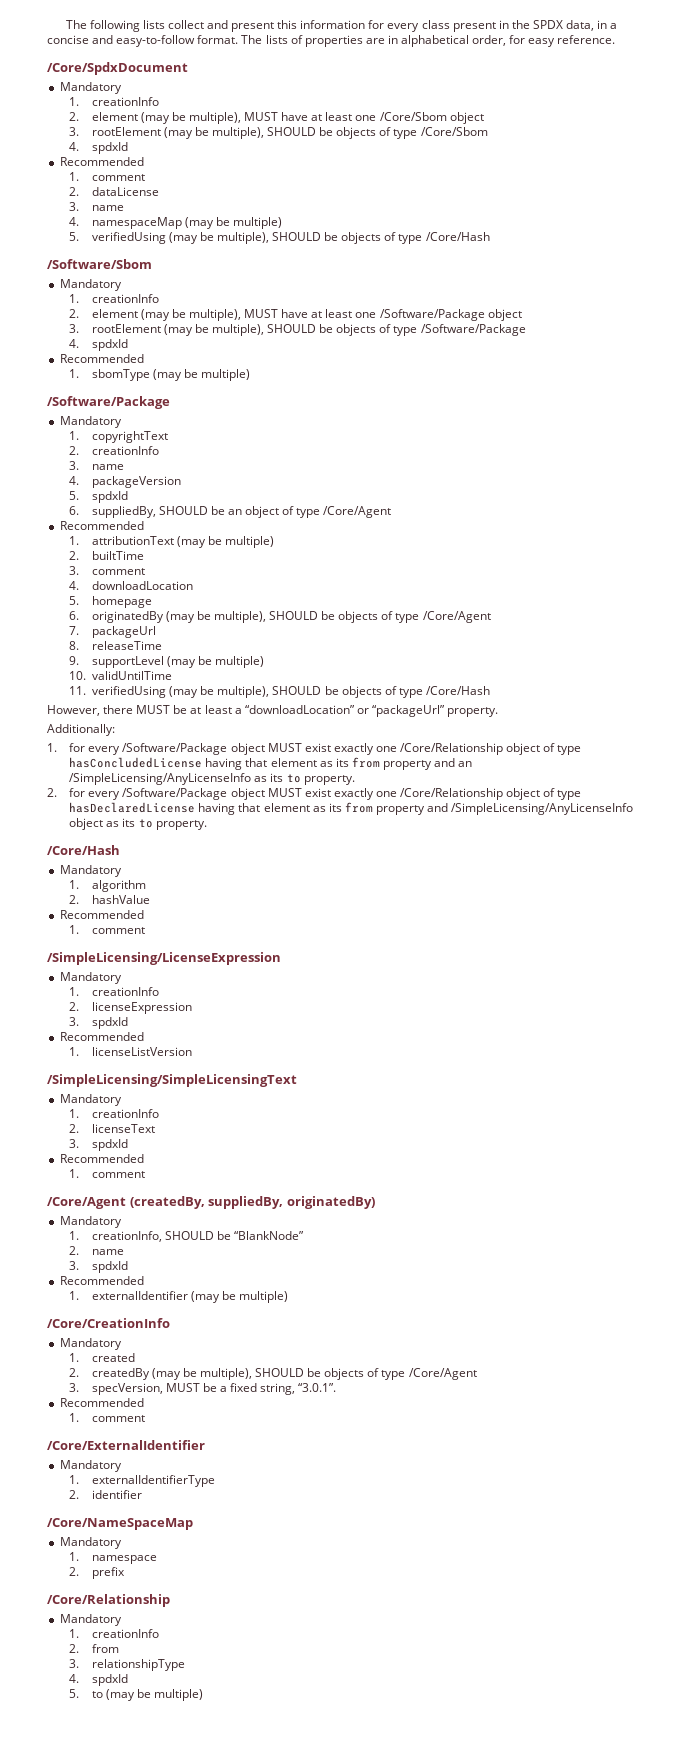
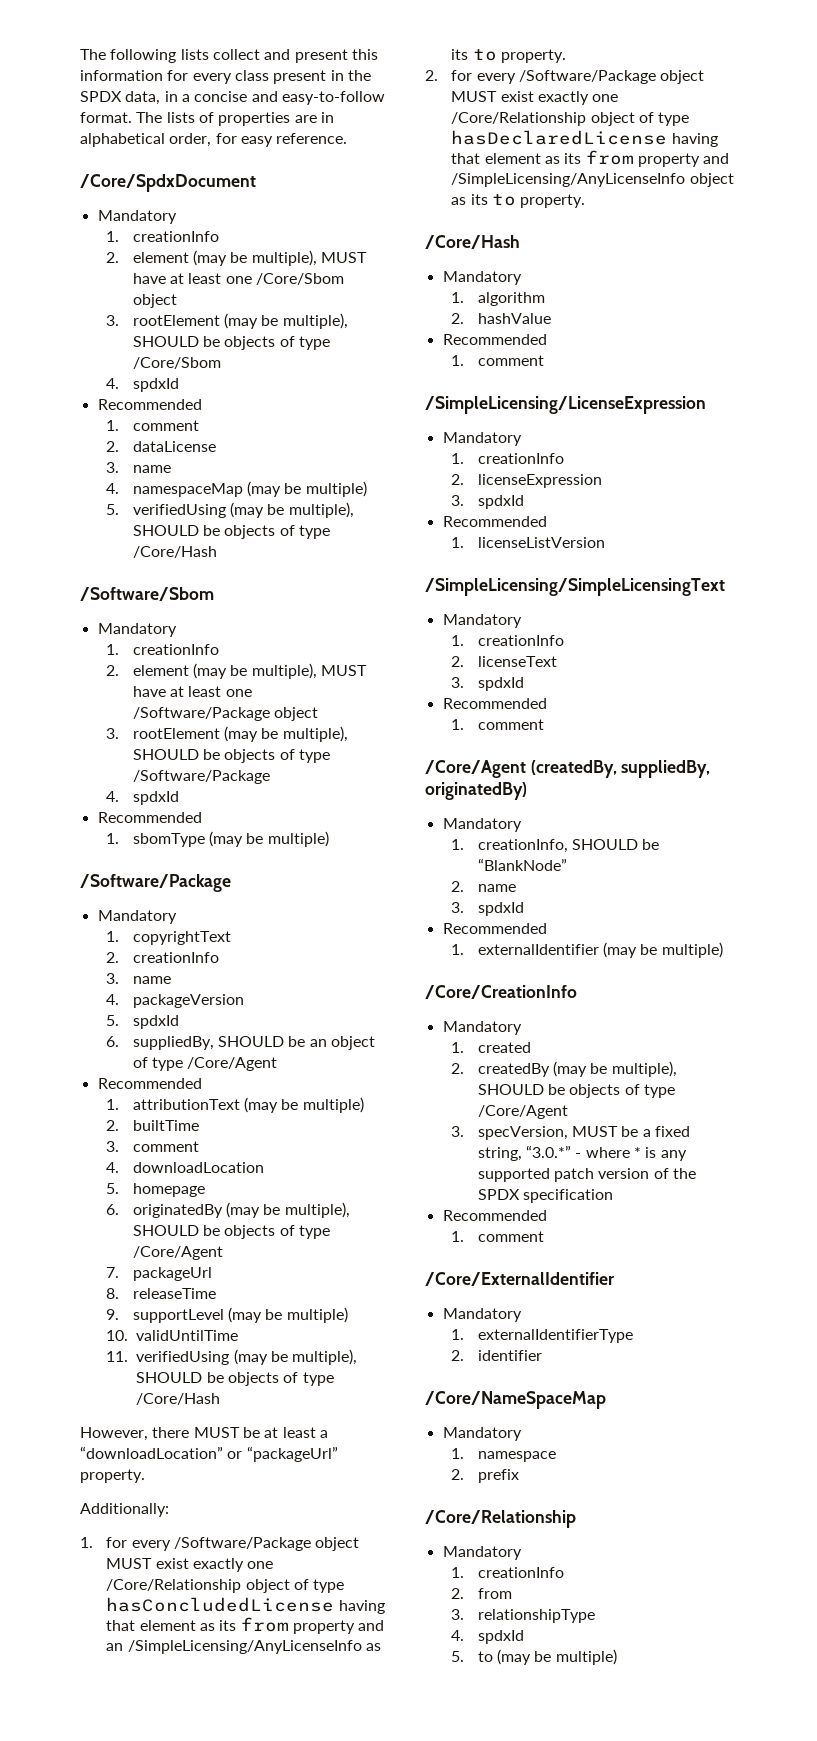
[298,1383,337,1392] “3.0.1”. -> [525,1145,687,1161] [477,1168,696,1182] [477,1189,613,1203] “3.0.*” - where * is any supported patch version of the SPDX specification

